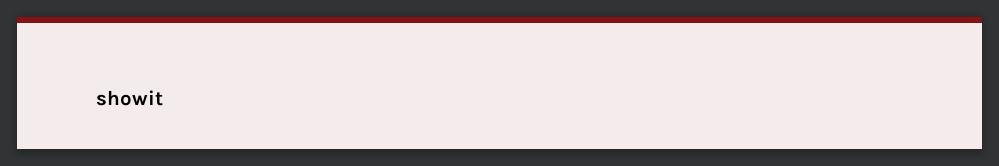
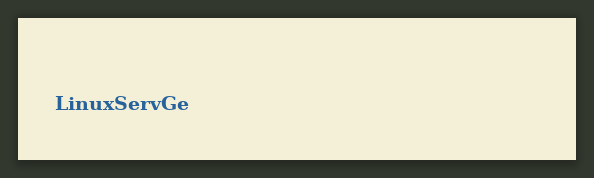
[96,90,163,106] showit -> [55,96,189,110] LinuxServGe

